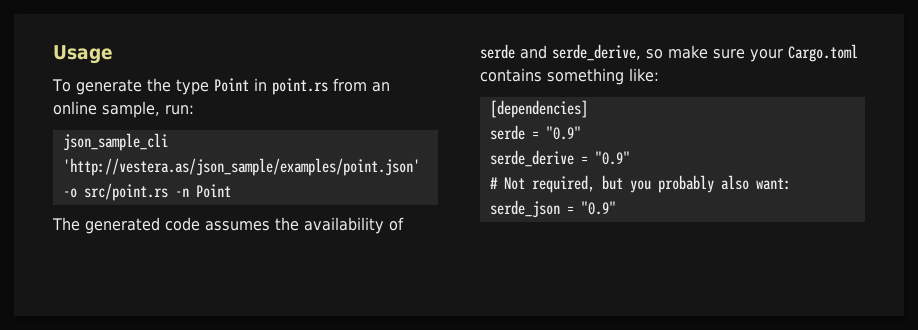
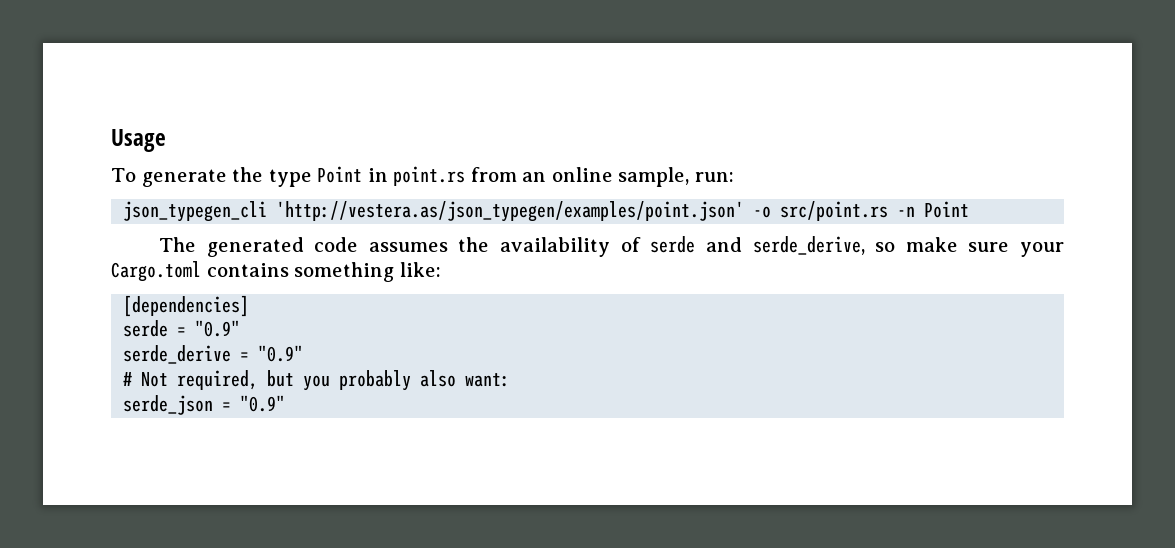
[62,133,168,151] [62,158,420,176] json_sample_cli 'http://vestera.as/json_sample/examples/point.json' -> [123,201,745,222] json_typegen_cli 'http://vestera.as/json_typegen/examples/point.json'

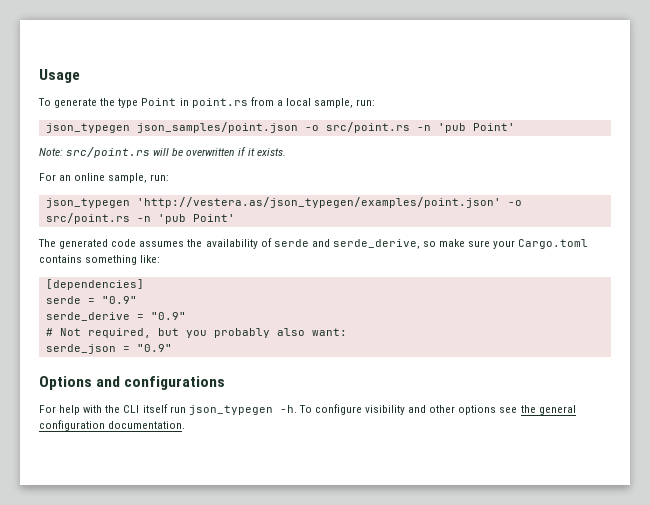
(517, 174) none -> [276,98,376,108] [45,122,515,133] [39,147,286,158] [39,173,56,181] a local sample, run: // json_typegen json_samples/point.json -o src/point.rs -n 'pub Point' // Note: src/point.rs will be overwritten if it exists. // For
[123,201,268,222] json_typegen_cli -> [45,198,130,208] json_typegen
[924,201,970,218] Point -> [157,214,235,224] 'pub Point'
(286, 403) none -> [39,376,226,390] [39,404,576,415] [39,420,186,431] // Options and configurations // For help with the CLI itself run json_typegen -h. To configure visibility and other options see the general configuration documentation.

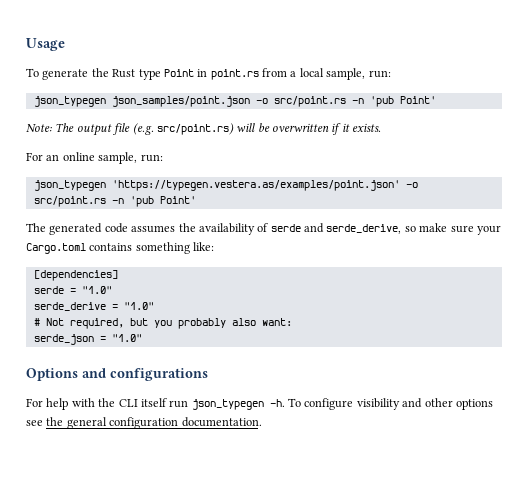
(116, 102) none -> [112,69,136,78] Rust
[66,147,151,158] src/point.rs -> [55,123,234,136] The output file (e.g. src/point.rs)
[136,197,501,208] 'http://vestera.as/json_typegen/examples/point.json' -> [111,180,400,191] 'https://typegen.vestera.as/examples/point.json'
[101,296,137,304] "0.9" -> [81,286,112,294] "1.0"
[150,312,186,320] "0.9" -> [123,302,154,310] "1.0"
[136,344,172,352] "0.9" -> [111,334,142,342] "1.0"

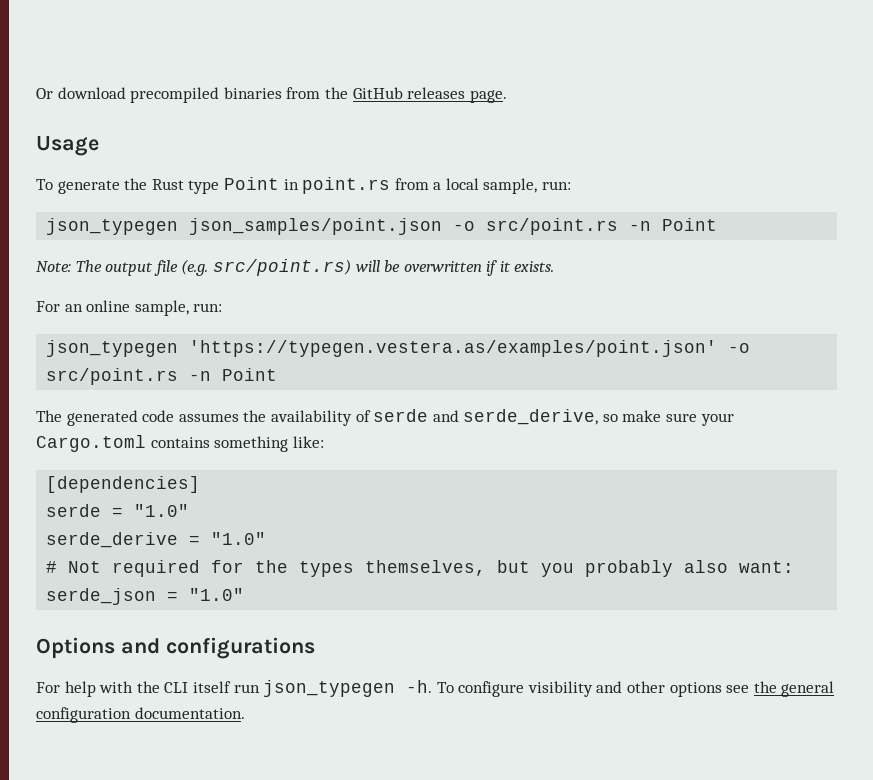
(26, 44) none -> [36,87,507,103] Or download precompiled binaries from the GitHub releases page. //
[369,96,436,107] 'pub Point' -> [662,218,718,231] Point
[129,196,196,207] 'pub Point' -> [222,368,278,381] Point
[69,318,124,329] required, -> [112,560,487,577] required for the types themselves,

